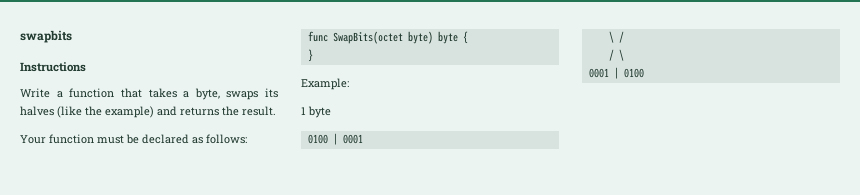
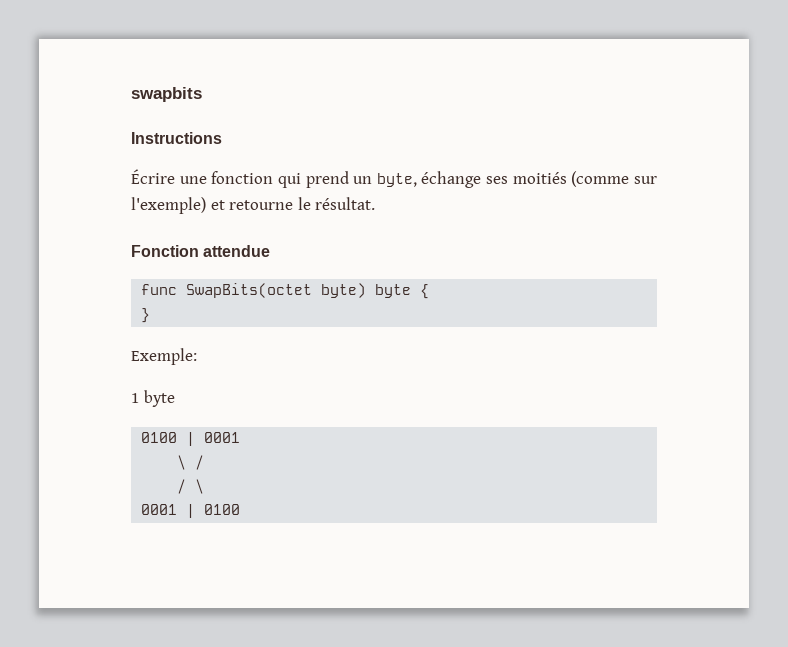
[20,88,278,100] [20,106,276,118] [20,134,247,144] Write a function that takes a byte, swaps its halves (like the example) and returns the result. // Your function must be declared as follows: -> [131,169,657,188] [131,197,376,214] [131,245,271,257] Écrire une fonction qui prend un byte, échange ses moitiés (comme sur l'exemple) et retourne le résultat. // Fonction attendue
[301,78,349,90] Example: -> [131,348,197,365] Exemple:

